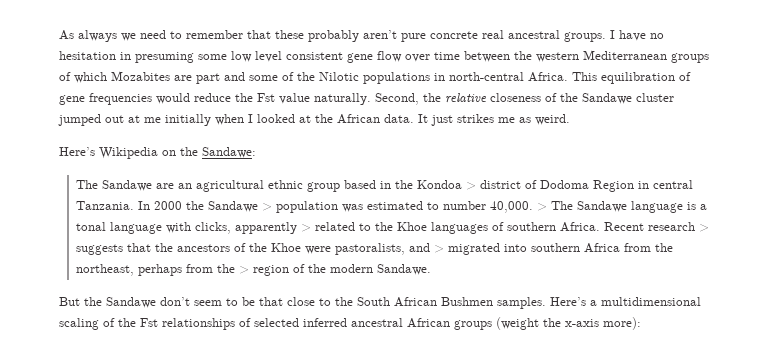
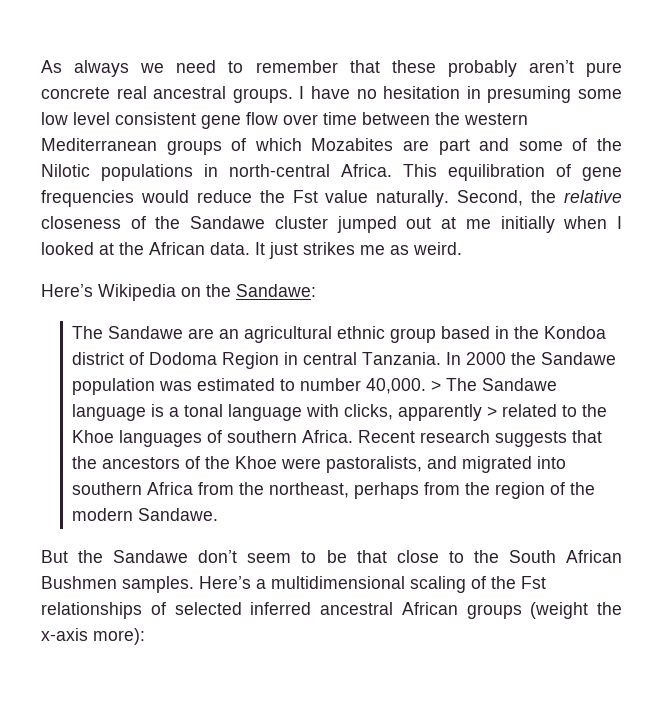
[465,182,476,190] > -> (607, 332) none
[261,203,272,211] > -> (617, 358) none
[698,224,709,232] > -> (491, 436) none
[433,245,444,253] > -> (458, 462) none
[238,266,249,274] > -> (491, 488) none

